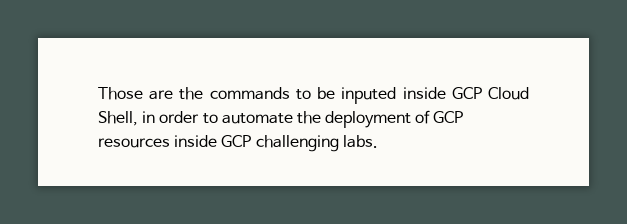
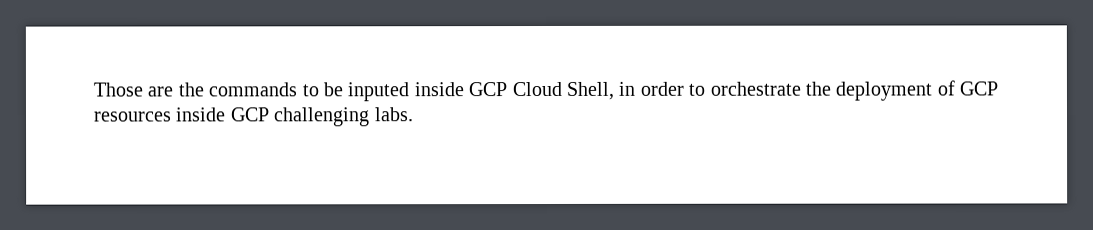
[221,113,293,124] automate -> [709,81,801,96] orchestrate

